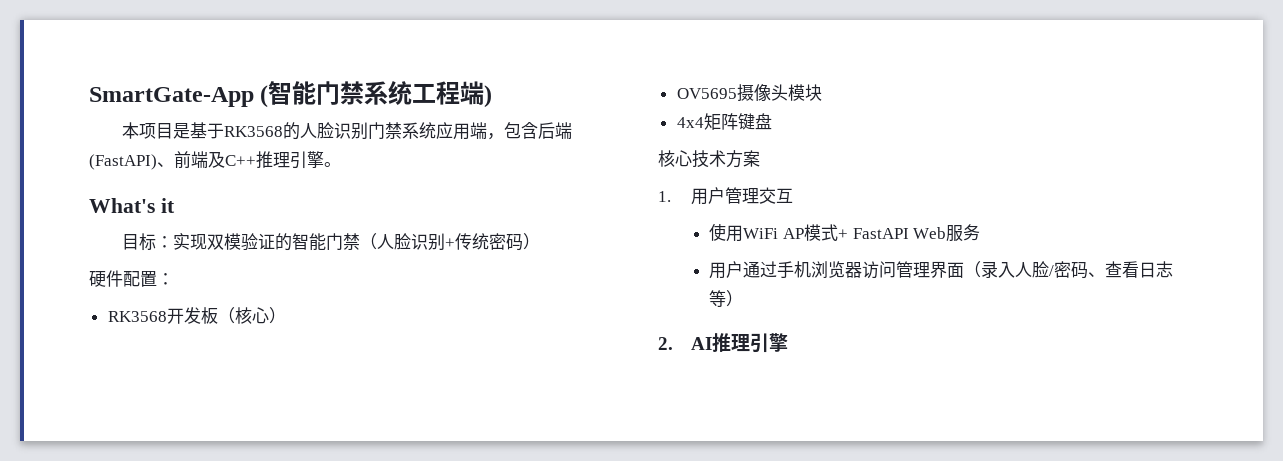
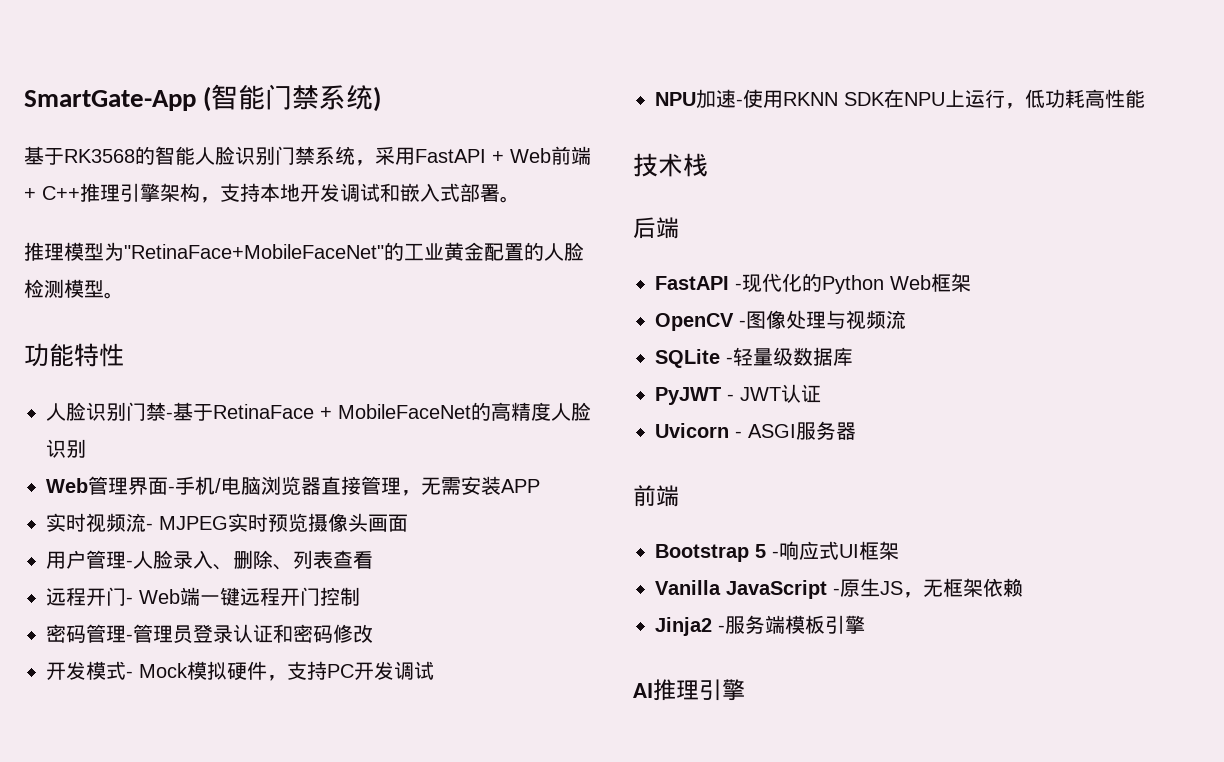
[412,81,493,108] [121,122,190,139] 工程端) // 本项目是 -> [373,86,382,112] ) //
(300, 131) none -> [155,146,195,165] 智能
[435,122,572,140] [89,151,341,170] [89,198,175,213] [121,233,540,251] [89,270,174,287] [107,307,286,324] [676,84,822,101] [676,113,772,130] [658,150,760,168] [658,187,793,205] [709,223,981,242] [709,261,1174,279] [709,290,744,307] [658,337,673,350] 应用端，包含后端(FastAPI)、前端及C++推理引擎。 // What's it // 目标：实现双模验证的智能门禁（人脸识别+传统密码） // 硬件配置： // RK3568开发板（核心） // OV5695摄像头模块 // 4x4矩阵键盘 // 核心技术方案 // 1.用户管理交互 // 使用WiFi AP模式+ FastAPI Web服务 // 用户通过手机浏览器访问管理界面（录入人脸/密码、查看日志等） // 2. -> [355,146,591,166] [24,183,520,203] [24,242,584,261] [24,279,124,299] [24,343,124,367] [46,402,591,421] [46,439,86,458] [46,476,540,496] [46,513,408,533] [46,550,373,570] [46,587,360,606] [46,624,373,644] [46,661,434,681] [655,89,1145,109] [633,153,708,177] [633,217,679,239] [655,273,971,294] [655,310,906,331] [655,347,853,368] [655,384,821,405] [655,421,856,440] [633,485,679,507] [655,541,899,562] [655,578,1023,599] [655,615,865,636] ，采用FastAPI + Web前端+ C++推理引擎架构，支持本地开发调试和嵌入式部署。 // 推理模型为"RetinaFace+MobileFaceNet"的工业黄金配置的人脸检测模型。 // 功能特性 // 人脸识别门禁-基于RetinaFace + MobileFaceNet的高精度人脸识别 // Web管理界面-手机/电脑浏览器直接管理，无需安装APP // 实时视频流- MJPEG实时预览摄像头画面 // 用户管理-人脸录入、删除、列表查看 // 远程开门- Web端一键远程开门控制 // 密码管理-管理员登录认证和密码修改 // 开发模式- Mock模拟硬件，支持PC开发调试 // NPU加速-使用RKNN SDK在NPU上运行，低功耗高性能 // 技术栈 // 后端 // FastAPI -现代化的Python Web框架 // OpenCV -图像处理与视频流 // SQLite -轻量级数据库 // PyJWT - JWT认证 // Uvicorn - ASGI服务器 // 前端 // Bootstrap 5 -响应式UI框架 // Vanilla JavaScript -原生JS，无框架依赖 // Jinja2 -服务端模板引擎 //

